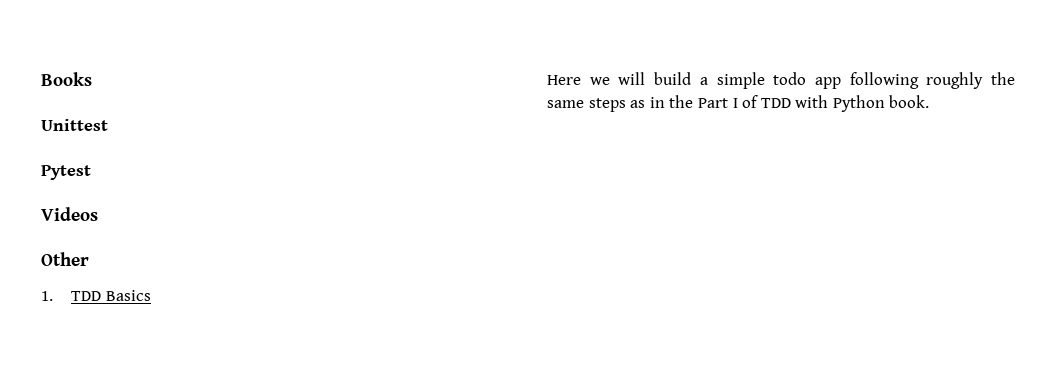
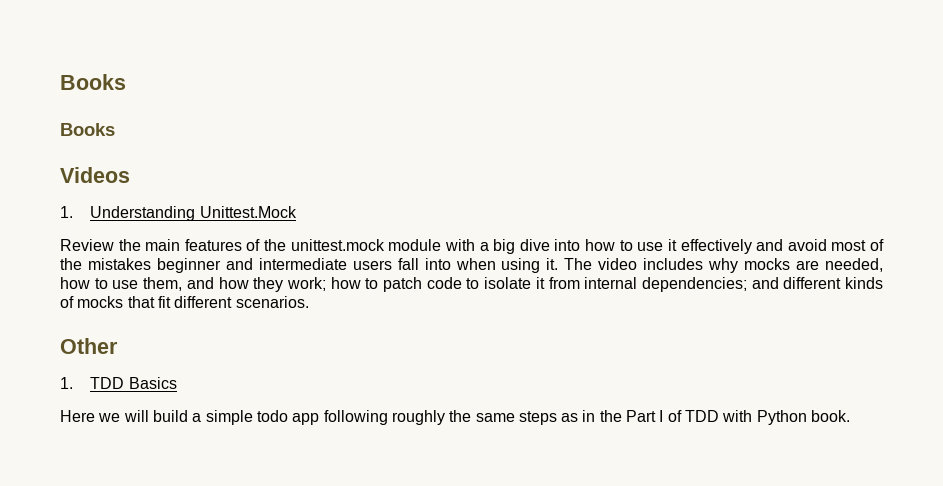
[41,72,92,86] [41,119,108,131] [41,165,91,180] Books // Unittest // Pytest -> [60,74,126,90] [60,123,115,136] Books // Books
(98, 214) none -> [60,206,297,221] [60,239,884,254] [60,258,884,273] [60,277,884,292] [60,296,309,308] // 1. Understanding Unittest.Mock // Review the main features of the unittest.mock module with a big dive into how to use it effectively and avoid most of the mistakes beginner and intermediate users fall into when using it. The video includes why mocks are needed, how to use them, and how they work; how to patch code to isolate it from internal dependencies; and different kinds of mocks that fit different scenarios.

